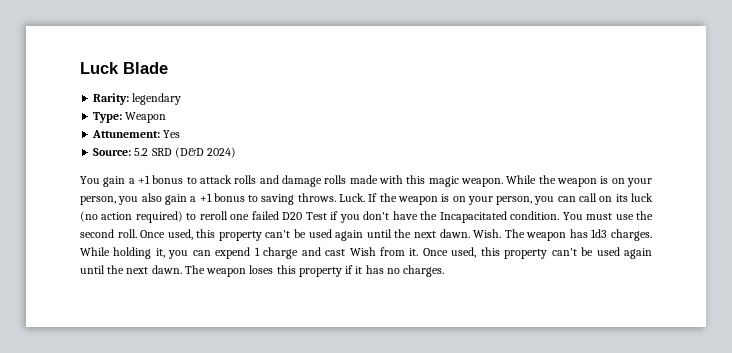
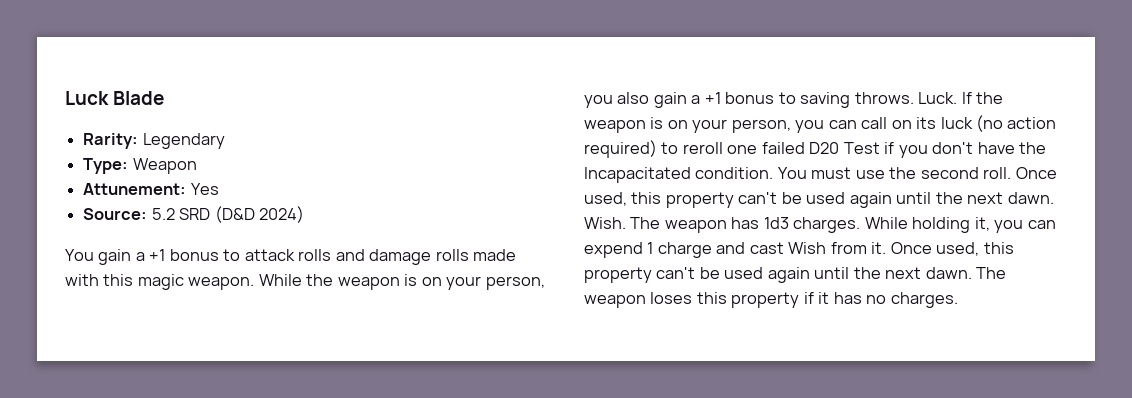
[132,93,182,105] legendary -> [142,133,225,149] Legendary

